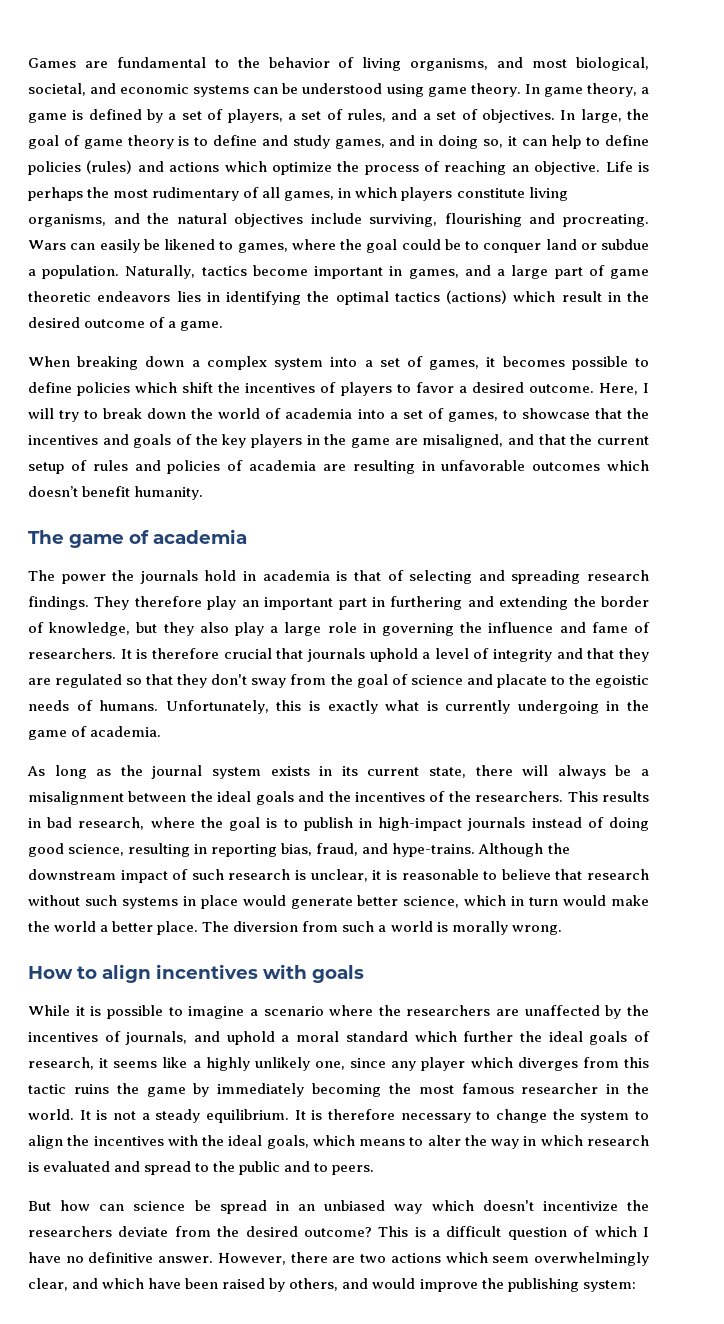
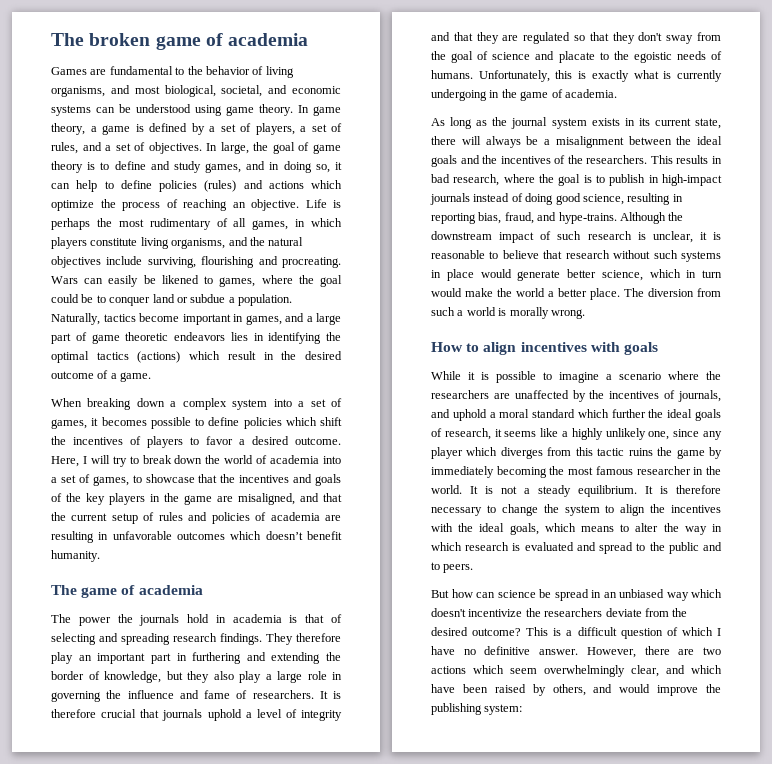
(28, 63) none -> [51,33,309,50] The broken game of academia //

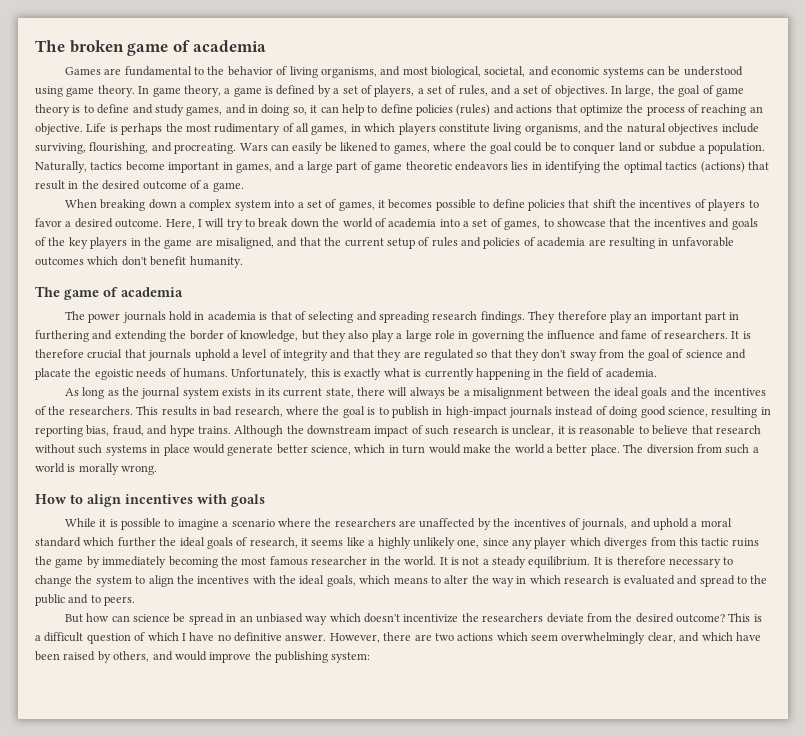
[311,180,342,189] which -> [555,104,577,113] that
[201,256,255,268] flourishing -> [89,142,149,154] flourishing,
[189,351,221,360] which -> [747,161,769,170] that
[285,417,317,426] which -> [568,199,590,208] that
[265,531,303,540] doesn’t -> [121,256,147,266] don't
[117,614,133,623] the -> (121, 318) none
[599,52,609,60] to -> (71, 374) none
[431,89,549,101] undergoing in the game -> [475,368,590,380] happening in the field
[558,212,617,224] hype-trains. -> [169,425,231,437] hype trains.

